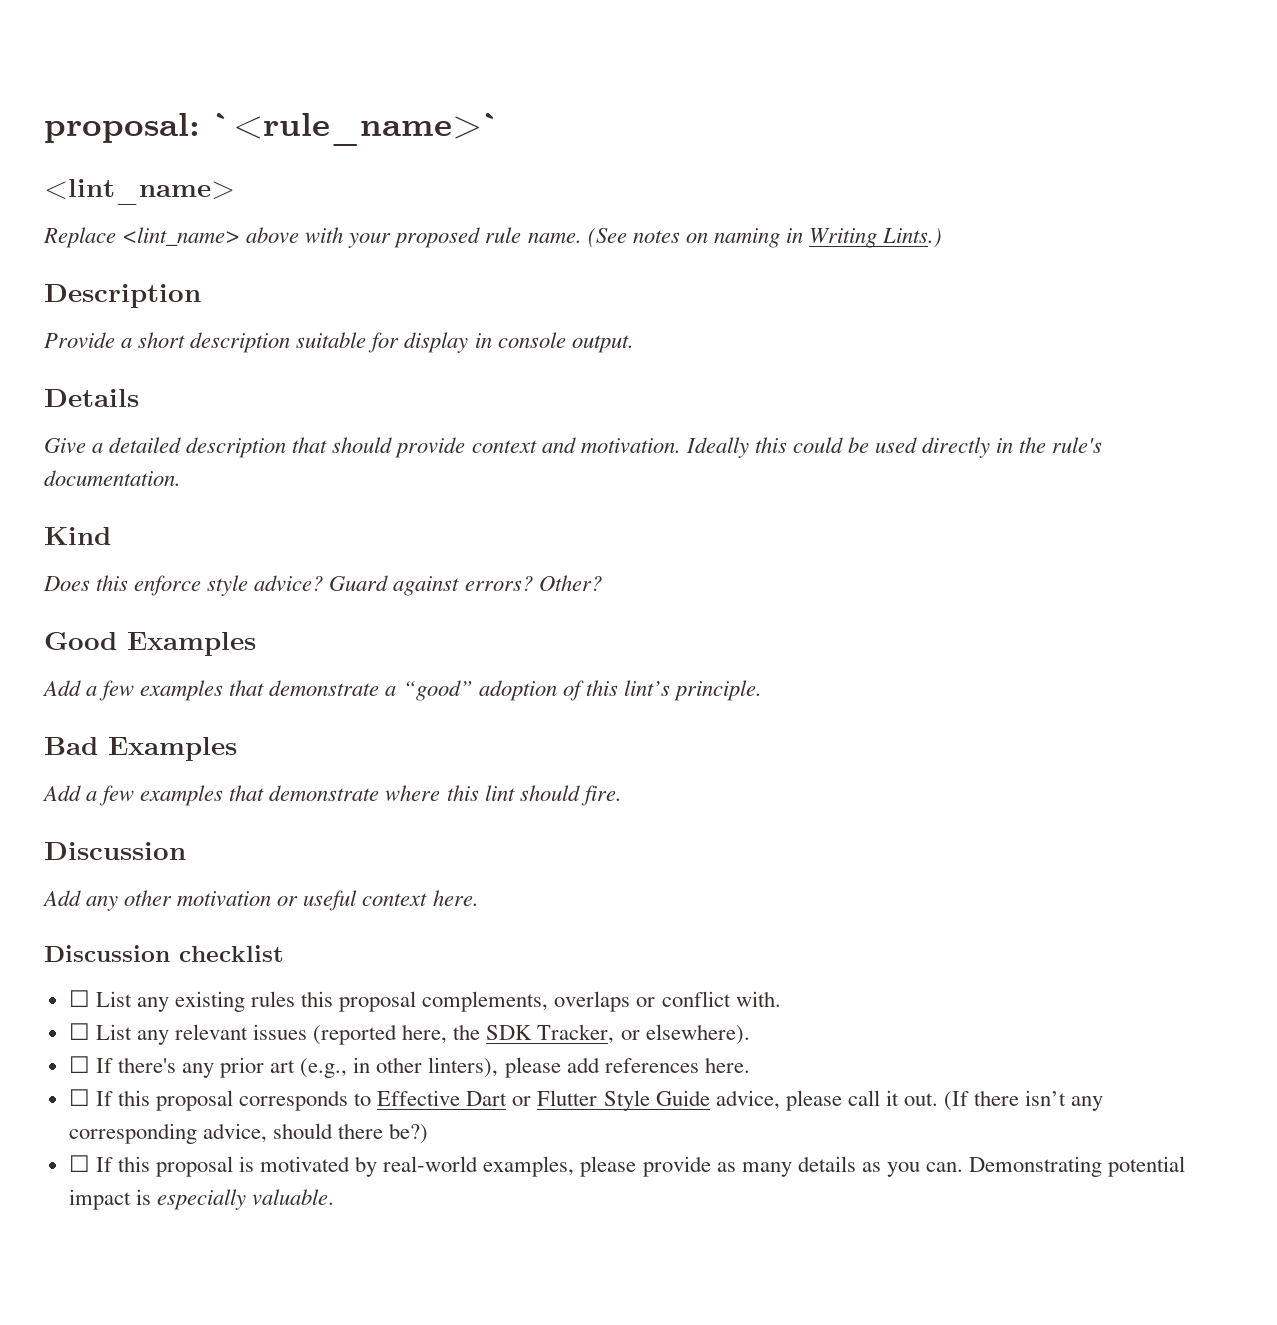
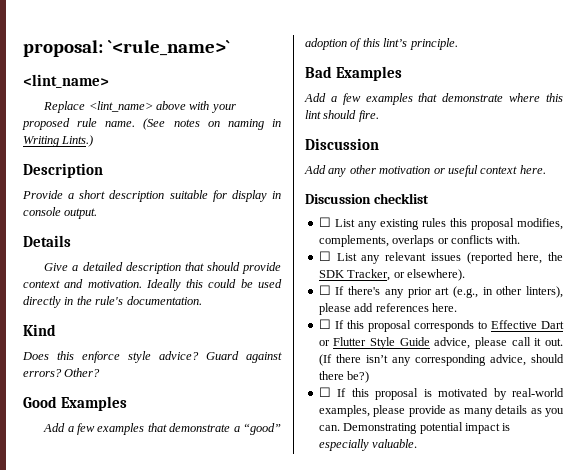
(417, 1001) none -> [517,218,563,230] modifies,
[661,991,731,1007] conflict -> [450,235,493,244] conflicts

